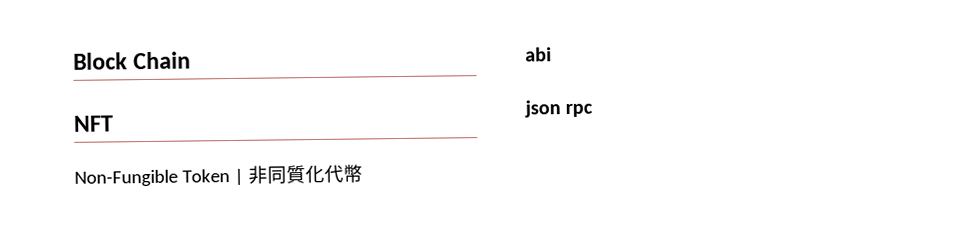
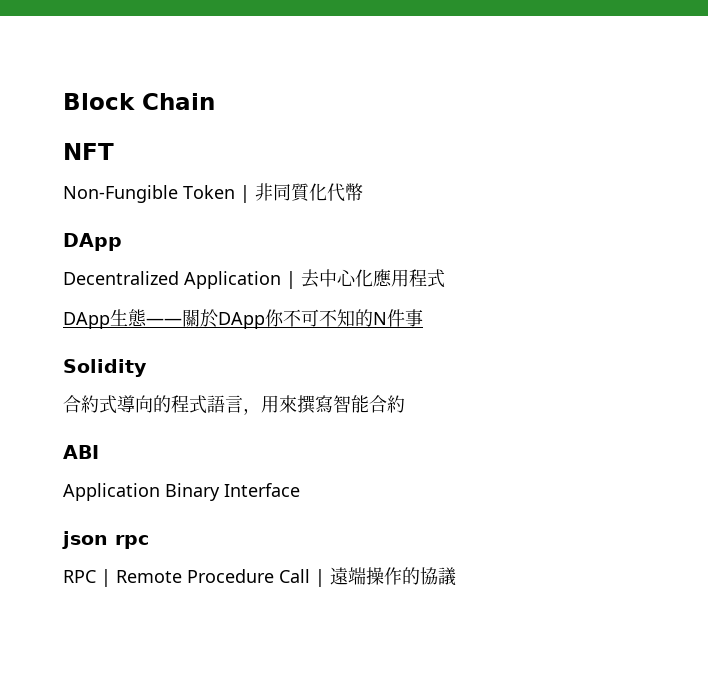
[525,47,552,62] [524,100,594,118] abi // json rpc -> [63,233,122,251] [63,269,445,289] [63,309,423,329] [63,359,147,377] [63,395,405,415] [63,445,99,459] [63,483,300,501] [62,531,149,549] [63,567,456,587] DApp // Decentralized Application | 去中心化應用程式 // DApp生態——關於DApp你不可不知的N件事 // Solidity // 合約式導向的程式語言，用來撰寫智能合約 // ABI // Application Binary Interface // json rpc // RPC | Remote Procedure Call | 遠端操作的協議

